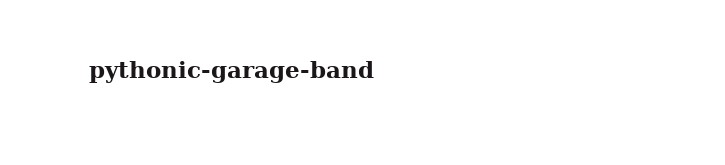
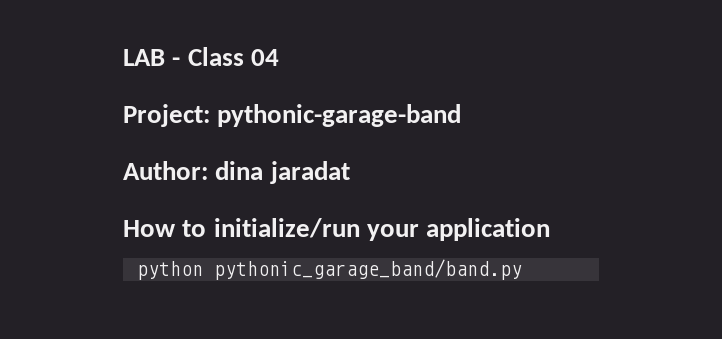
[89,61,374,83] pythonic-garage-band -> [123,47,279,66] [123,104,462,127] [123,161,350,184] [123,218,551,241] [136,259,522,280] LAB - Class 04 // Project: pythonic-garage-band // Author: dina jaradat // How to initialize/run your application // python pythonic_garage_band/band.py

